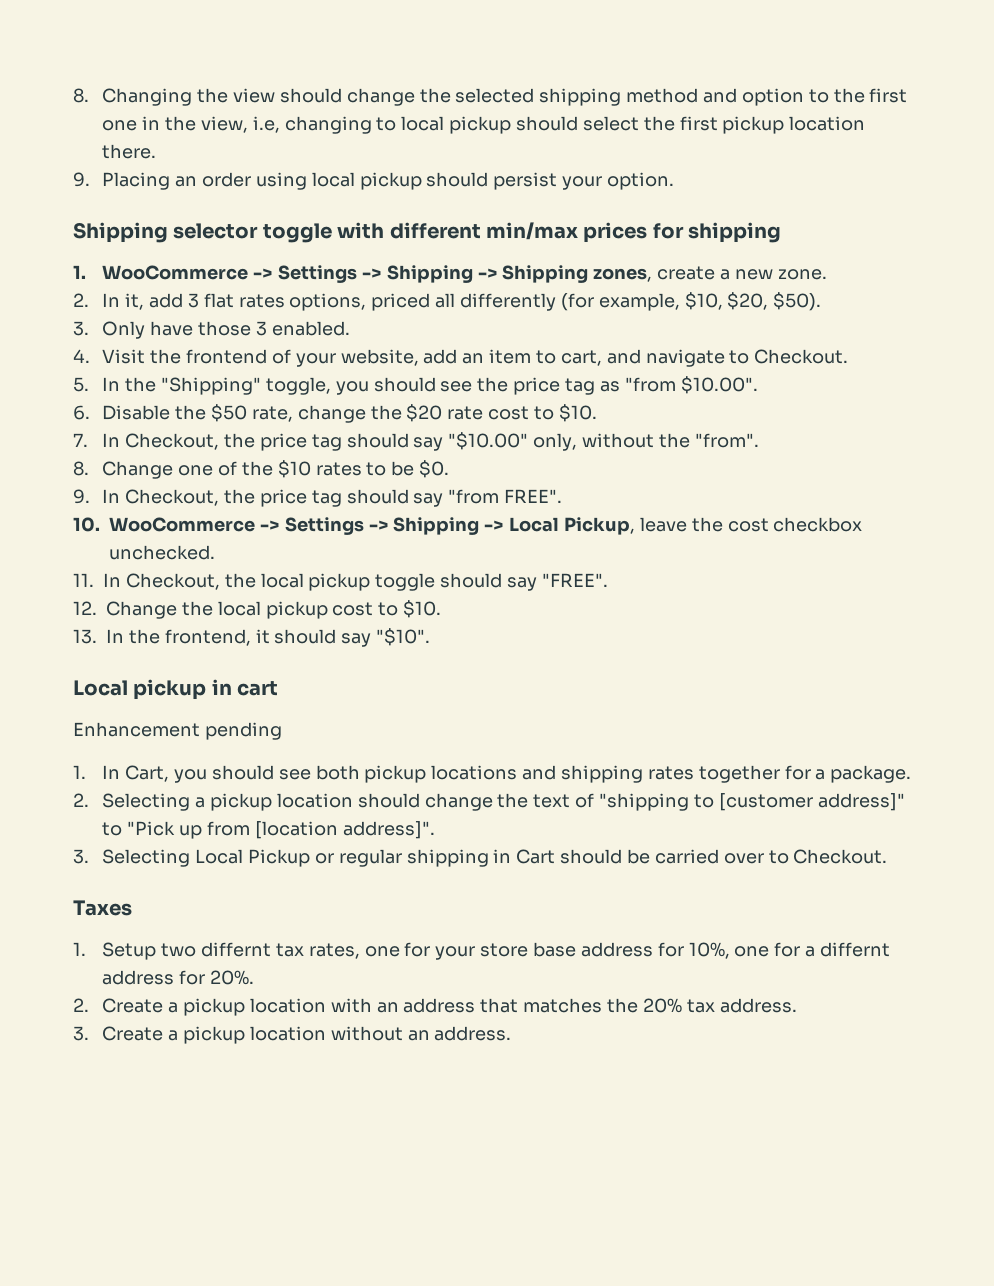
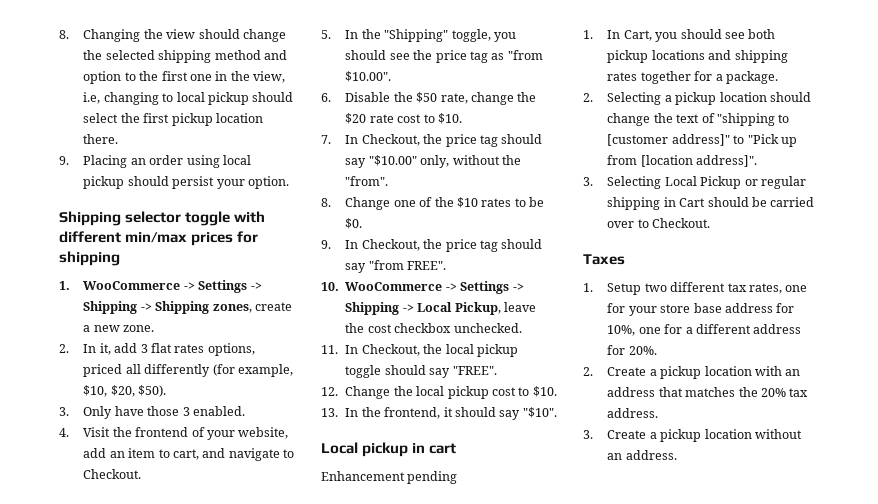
[201,942,272,957] differnt -> [670,282,726,292] different
[820,942,891,957] differnt -> [695,324,751,334] different

